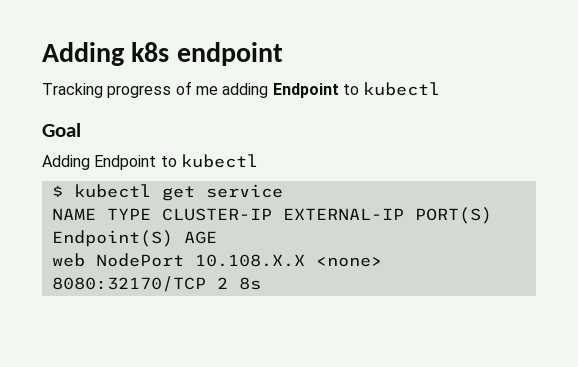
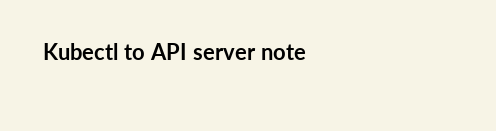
[42,42,283,66] [42,81,441,98] [42,123,81,137] [42,154,258,170] [51,184,283,201] [51,207,492,224] [51,230,217,247] [51,253,382,267] [51,276,261,292] Adding k8s endpoint // Tracking progress of me adding Endpoint to kubectl // Goal // Adding Endpoint to kubectl // $ kubectl get service // NAME TYPE CLUSTER-IP EXTERNAL-IP PORT(S) Endpoint(S) AGE // web NodePort 10.108.X.X <none> 8080:32170/TCP 2 8s -> [43,43,306,60] Kubectl to API server note

